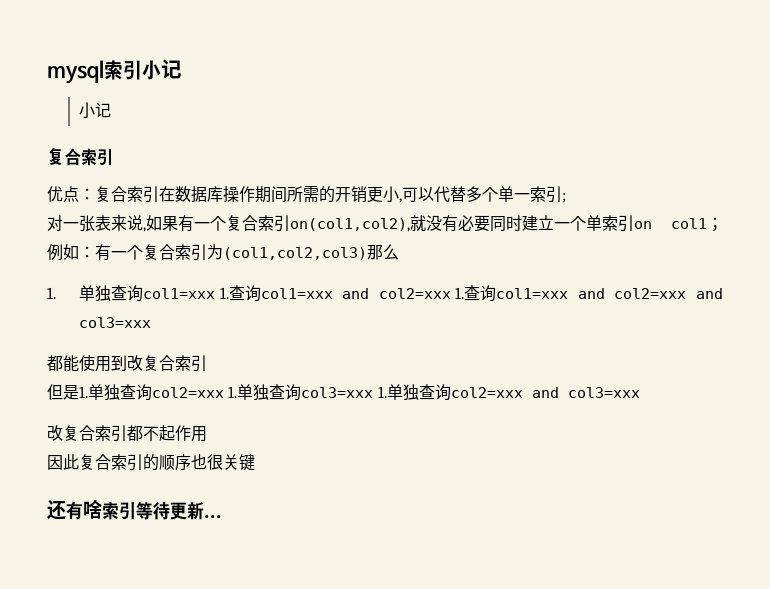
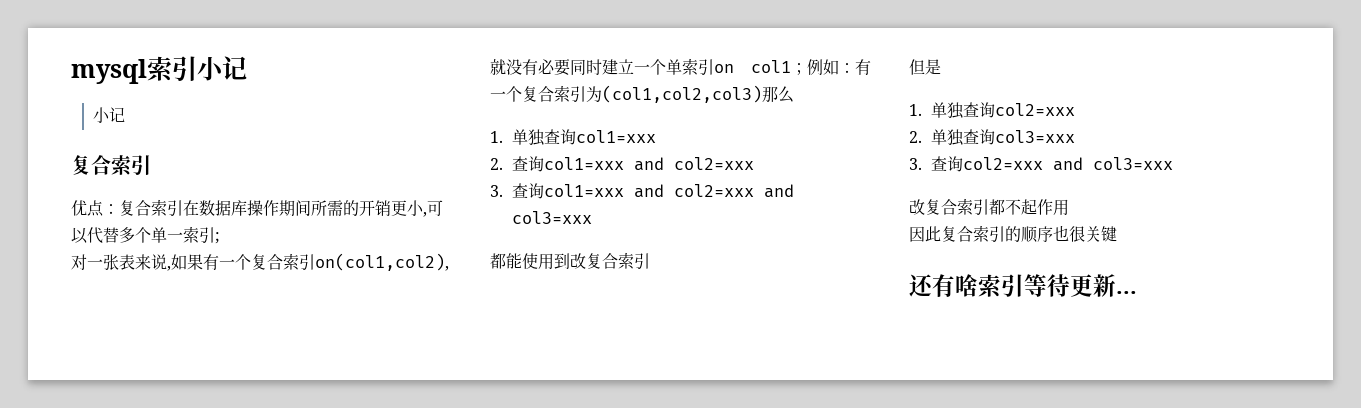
[219,285,465,302] 1.查询col1=xxx and col2=xxx 1. -> [490,156,754,172] [490,185,503,197] // 2.查询col1=xxx and col2=xxx // 3.
[79,384,238,401] 1.单独查询col2=xxx 1. -> [909,102,1075,119] [909,131,922,143] // 1.单独查询col2=xxx // 2.
[377,384,419,401] 1.单独 -> [909,158,922,170] // 3.

